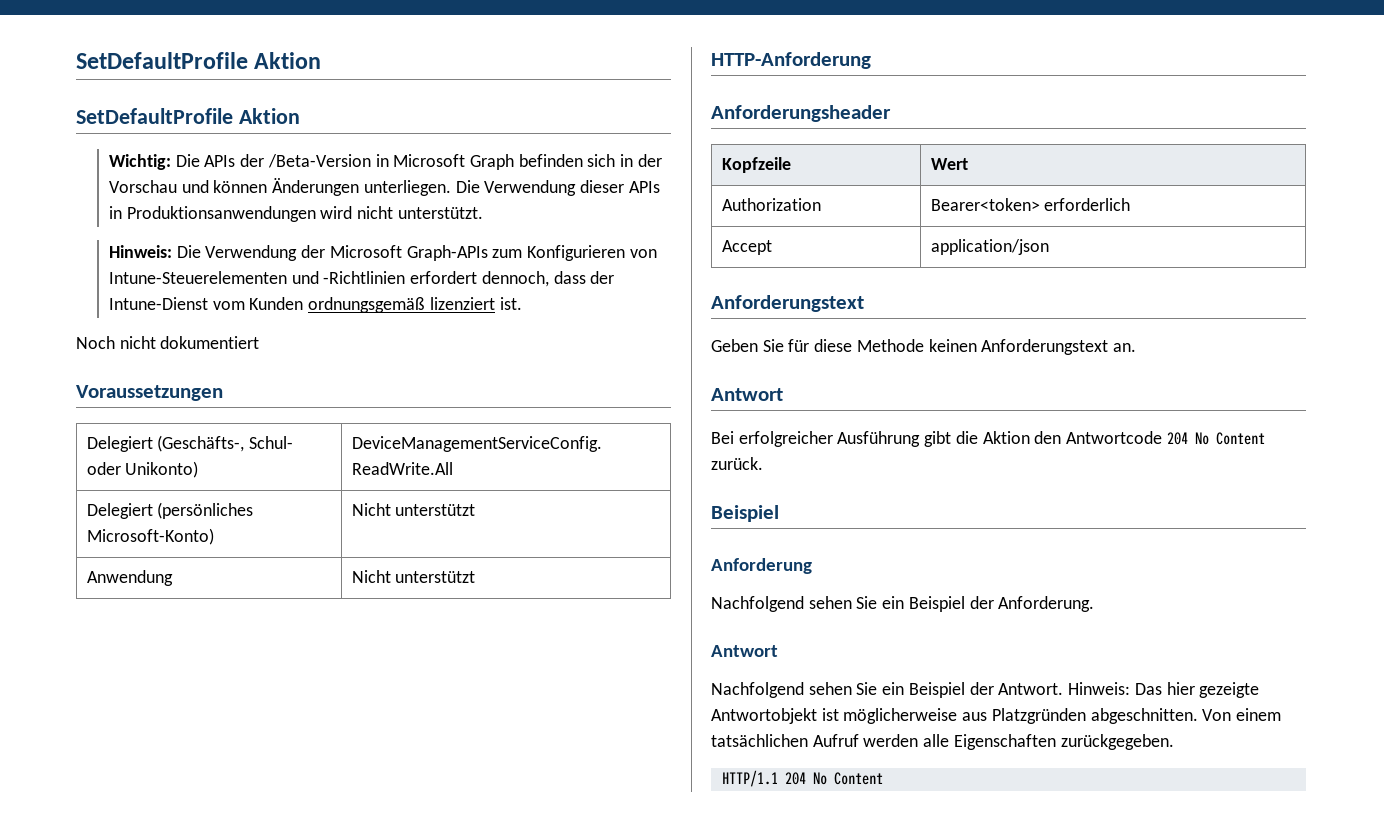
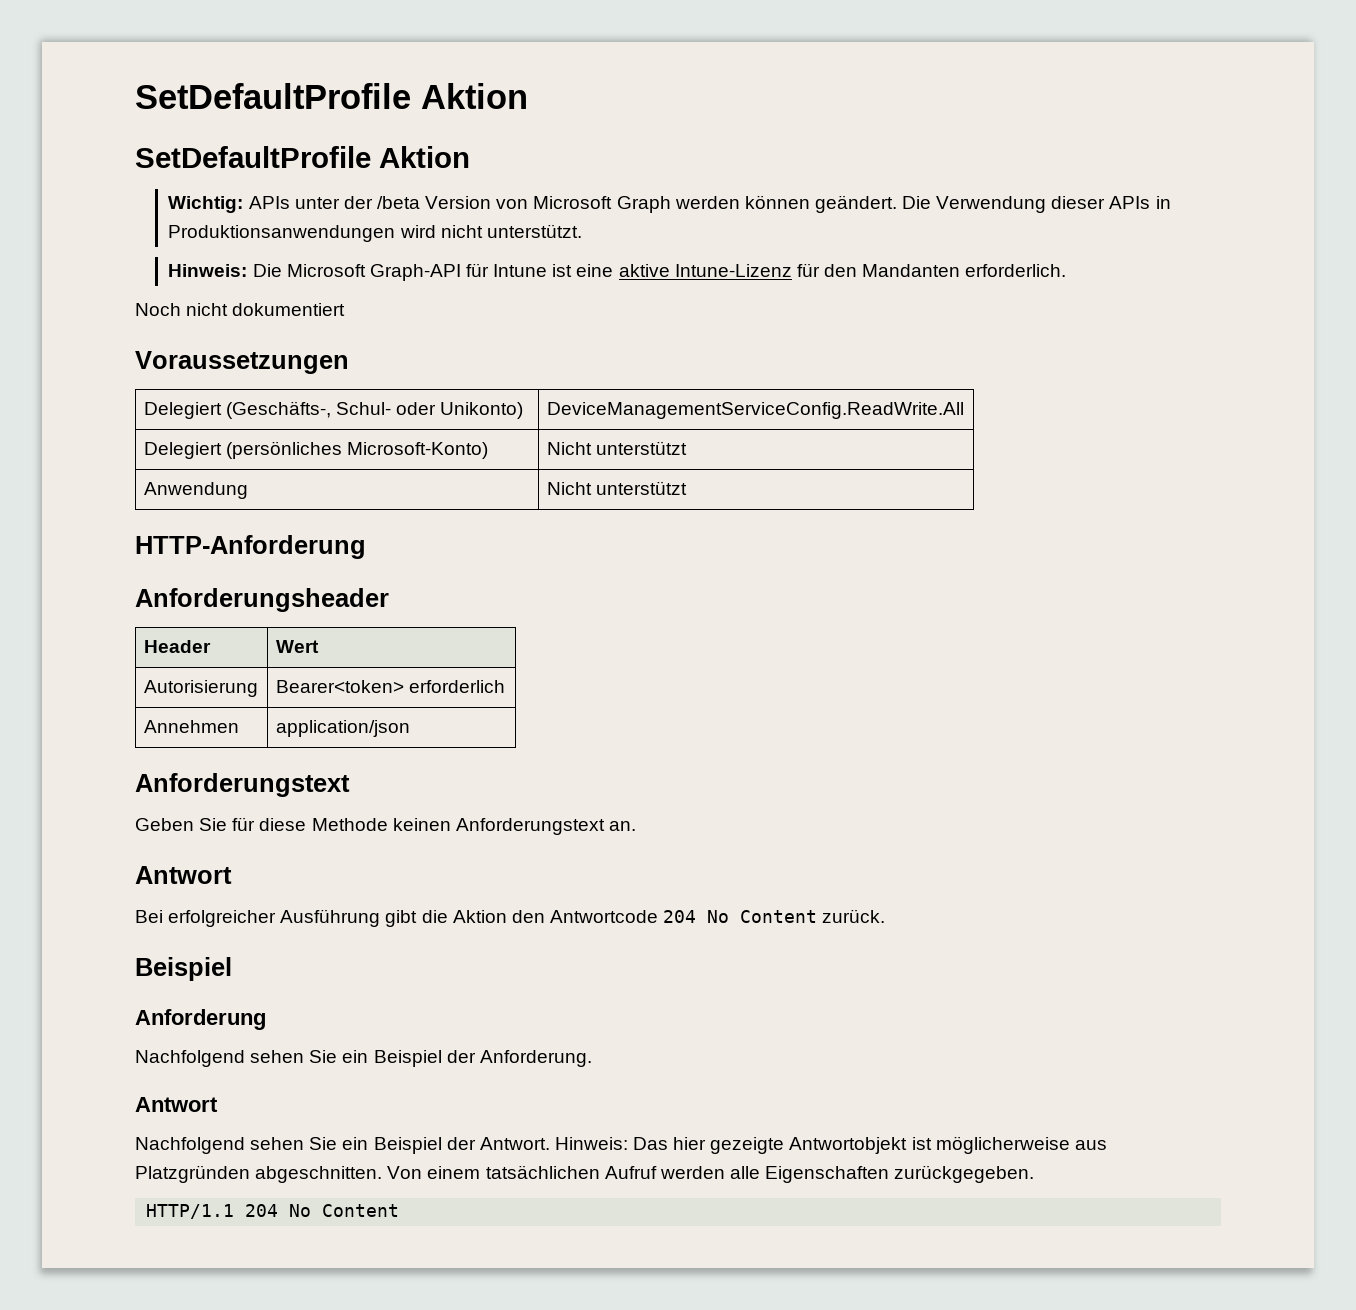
[175,154,662,170] [108,178,451,196] Die APIs der /Beta-Version in Microsoft Graph befinden sich in der Vorschau und können Änderungen unterliegen. -> [248,195,897,213] APIs unter der /beta Version von Microsoft Graph werden können geändert.
[205,245,657,261] [108,271,615,287] [108,297,522,313] Verwendung der Microsoft Graph-APIs zum Konfigurieren von Intune-Steuerelementen und -Richtlinien erfordert dennoch, dass der Intune-Dienst vom Kunden ordnungsgemäß lizenziert ist. -> [286,263,1067,281] Microsoft Graph-API für Intune ist eine aktive Intune-Lizenz für den Mandanten erforderlich.
[721,157,791,173] Kopfzeile -> [143,640,211,653] Header
[721,198,821,211] Authorization -> [143,680,258,697] Autorisierung
[721,240,772,255] Accept -> [143,720,239,733] Annehmen

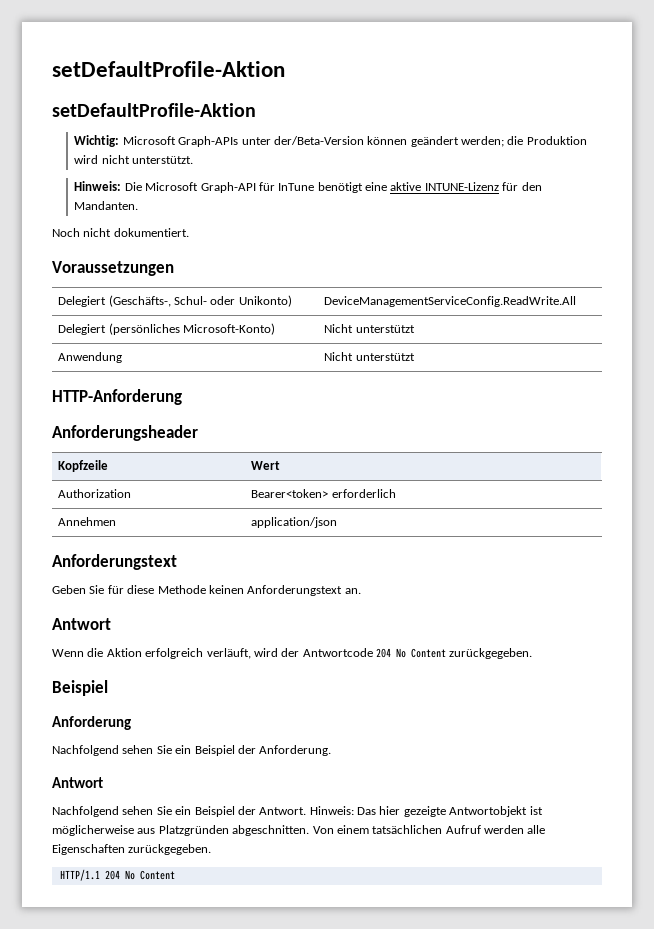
[135,83,528,109] [135,146,470,168] [168,195,1171,213] [168,225,396,242] SetDefaultProfile Aktion // SetDefaultProfile Aktion // Wichtig: APIs unter der /beta Version von Microsoft Graph werden können geändert. Die Verwendung dieser APIs in Produktionsanwendungen -> [52,61,285,77] [52,103,256,117] [74,135,587,147] setDefaultProfile-Aktion // setDefaultProfile-Aktion // Wichtig: Microsoft Graph-APIs unter der/Beta-Version können geändert werden; die Produktion
[493,264,573,277] Intune ist -> [278,182,363,193] InTune benötigt
[674,264,792,277] Intune-Lizenz -> [424,182,499,191] INTUNE-Lizenz
[862,264,1067,277] Mandanten erforderlich. -> [74,201,139,210] Mandanten.
[232,303,346,316] dokumentiert -> [113,228,189,237] dokumentiert.
[143,640,211,653] Header -> [58,460,109,472] Kopfzeile
[143,680,258,697] Autorisierung -> [58,489,132,498] Authorization
[135,909,545,927] Bei erfolgreicher Ausführung gibt die Aktion den -> [52,648,300,659] Wenn die Aktion erfolgreich verläuft, wird der
[822,909,886,923] zurück. -> [449,648,533,659] zurückgegeben.

